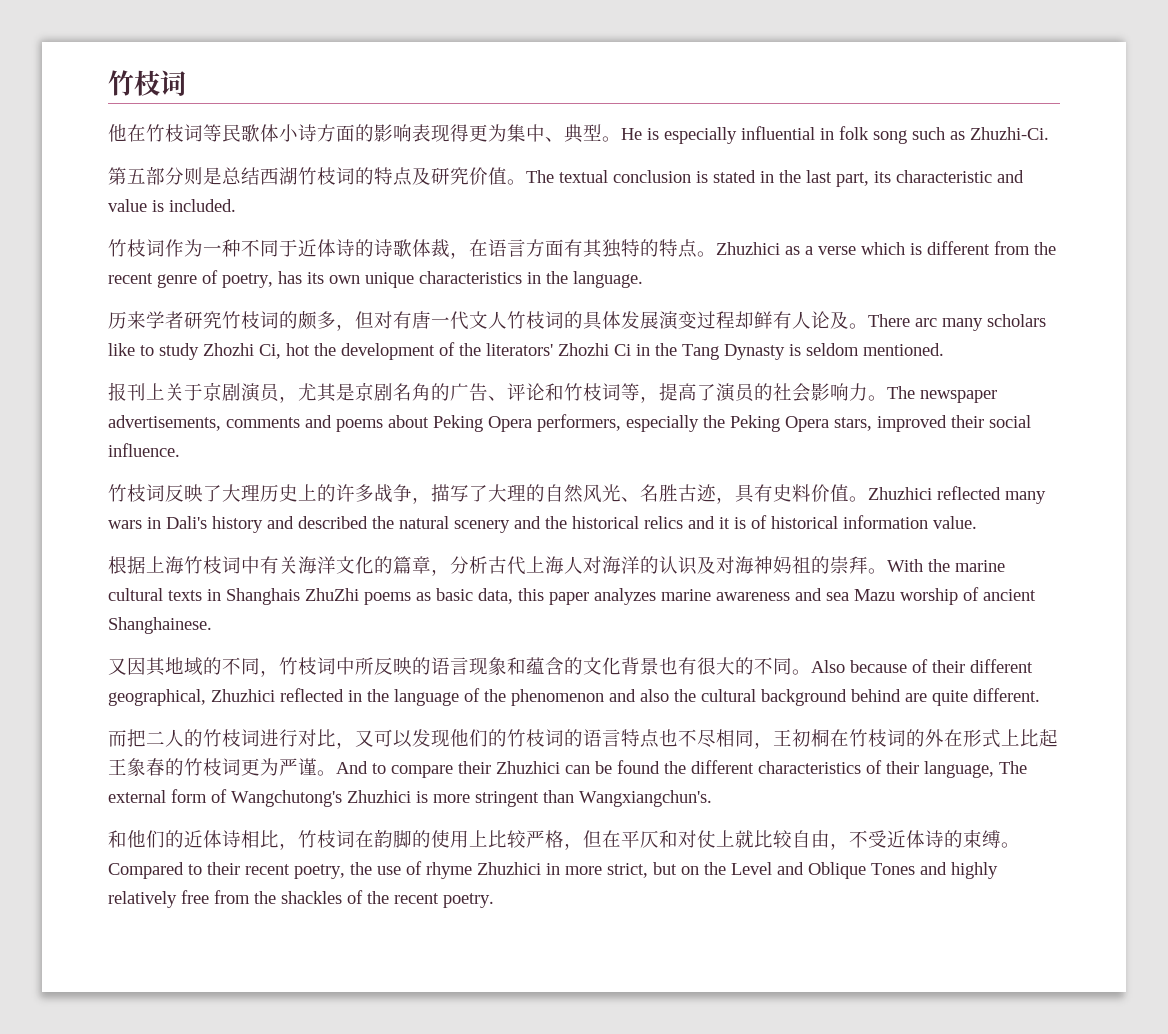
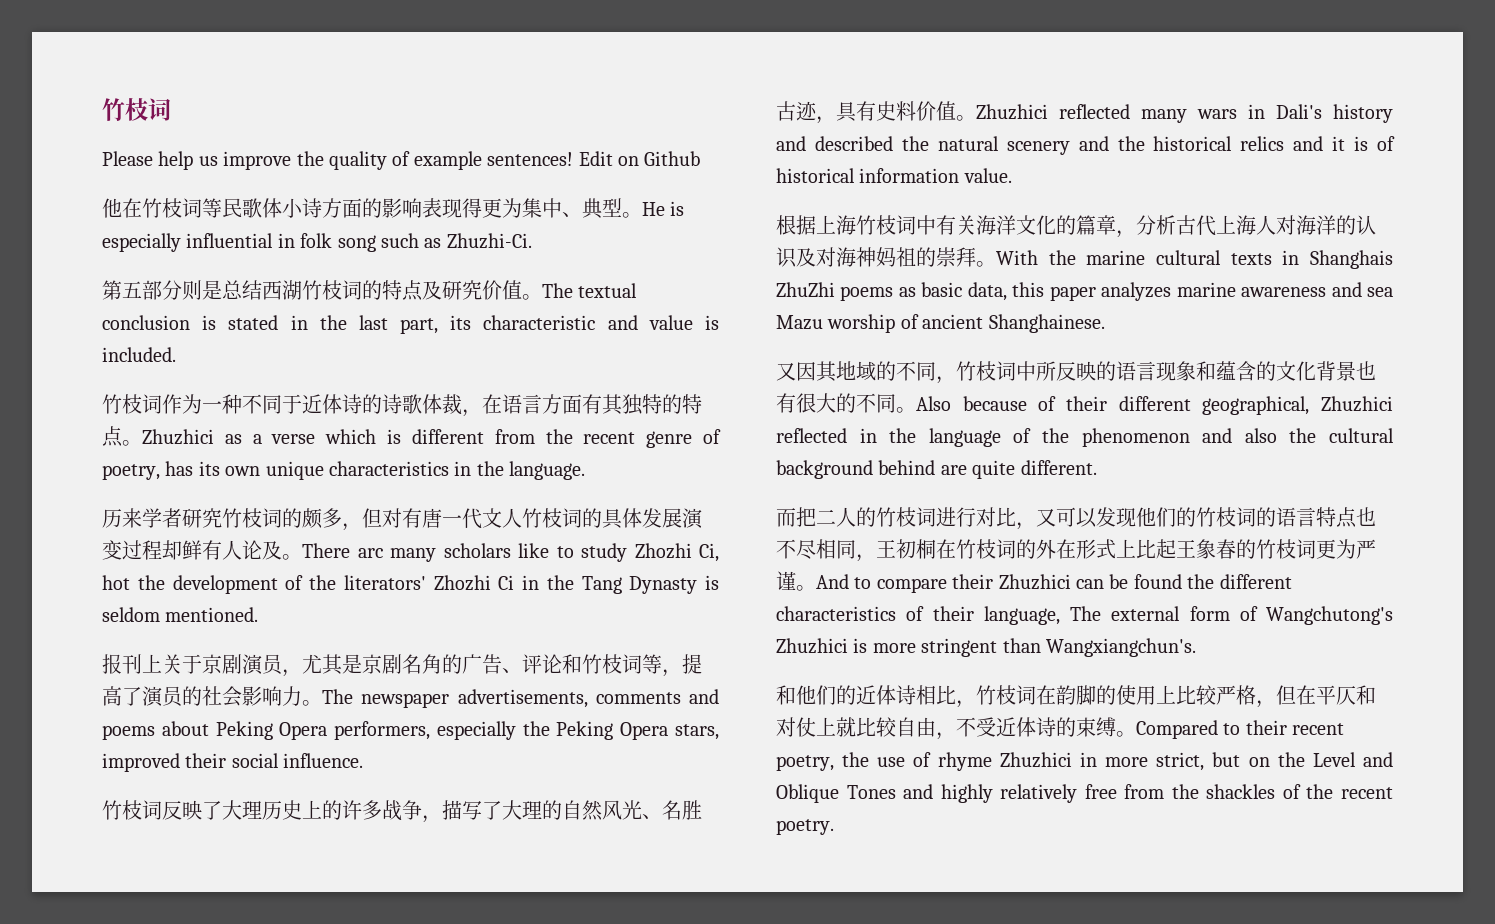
[108,70,186,96] 竹枝词 -> [102,98,171,121] [102,151,701,170] 竹枝词 // Please help us improve the quality of example sentences! Edit on Github

